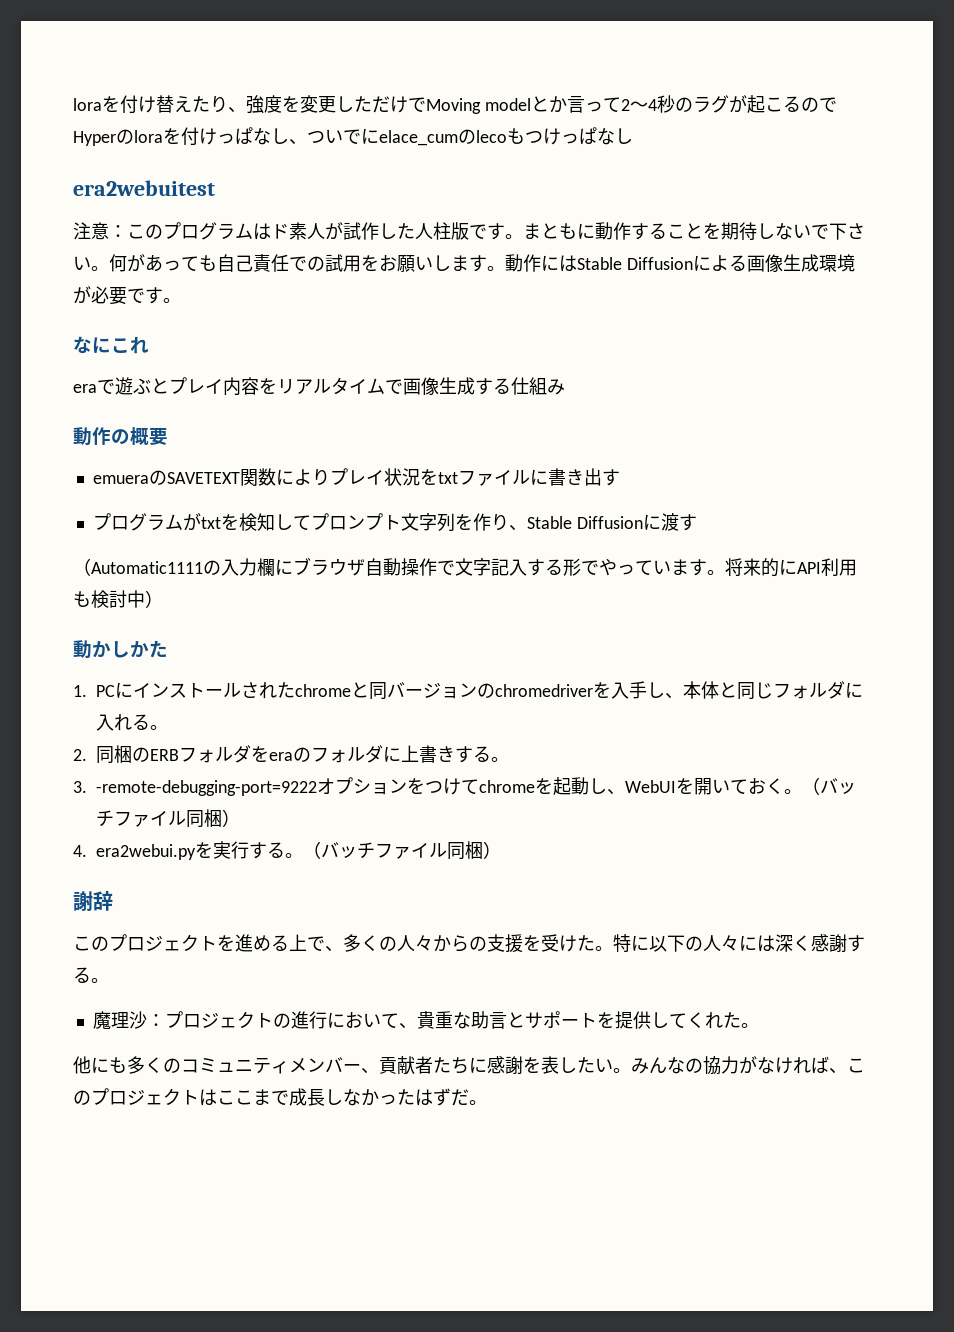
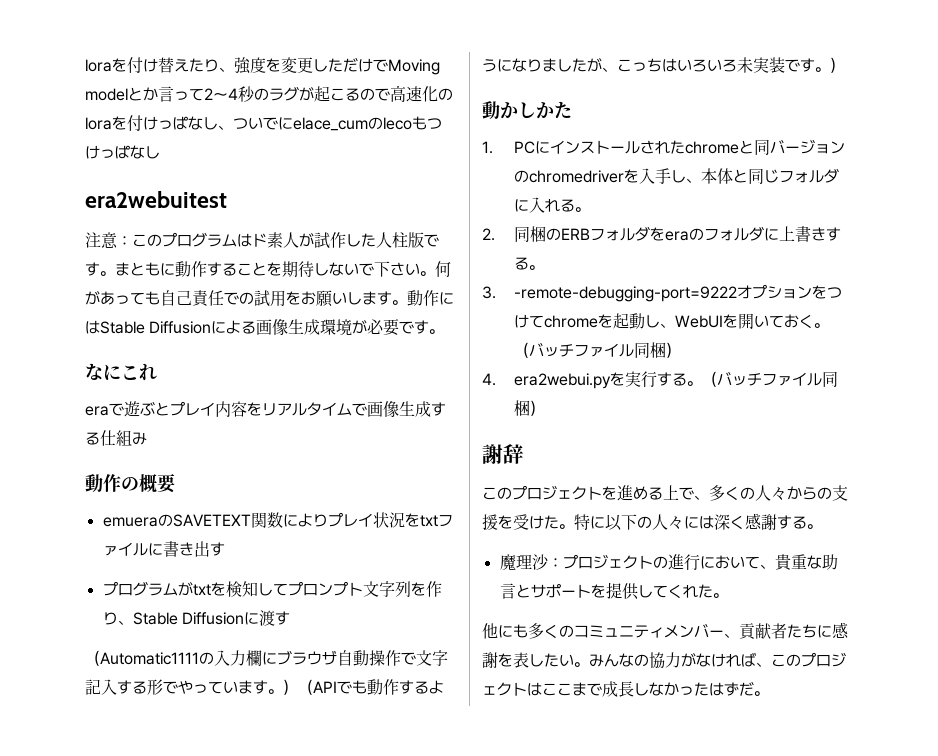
[73,131,116,146] Hyper -> [390,85,438,102] 高速化
[725,558,857,577] [73,590,145,608] 将来的にAPI利用も検討中 -> [283,679,444,695] [482,57,830,73] ）（APIでも動作するようになりましたが、こっちはいろいろ未実装です。

